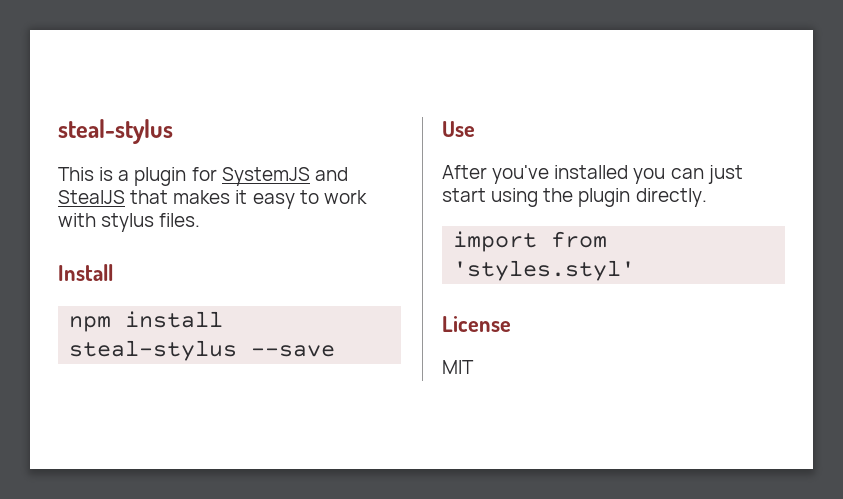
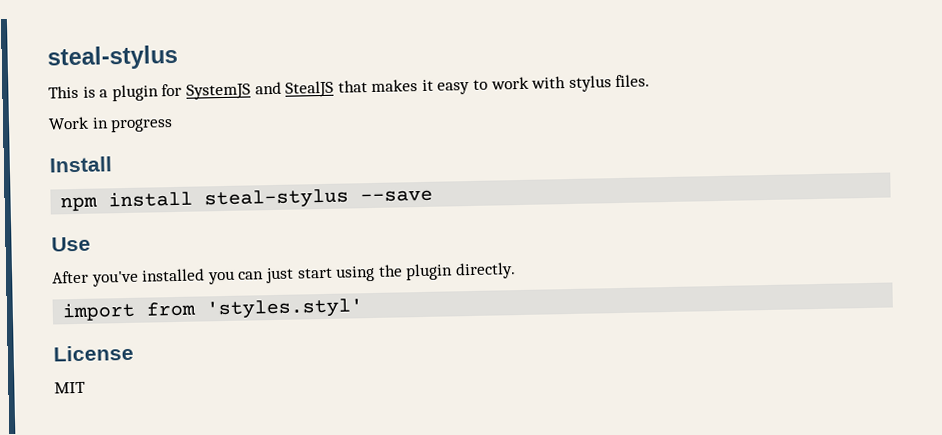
(201, 220) none -> [48,116,174,133] // Work in progress

